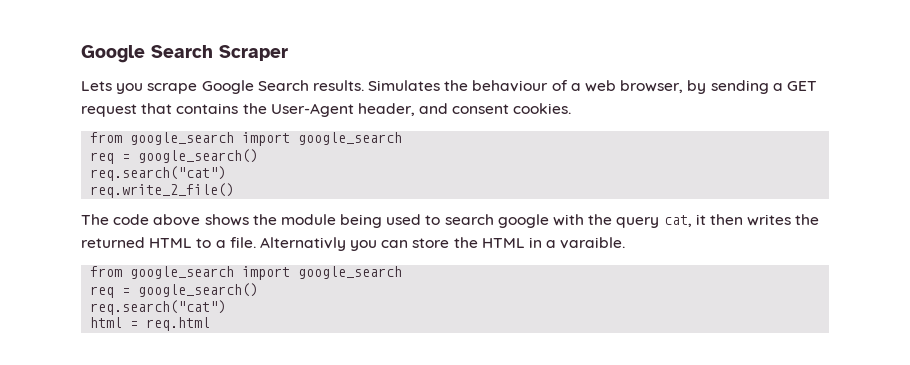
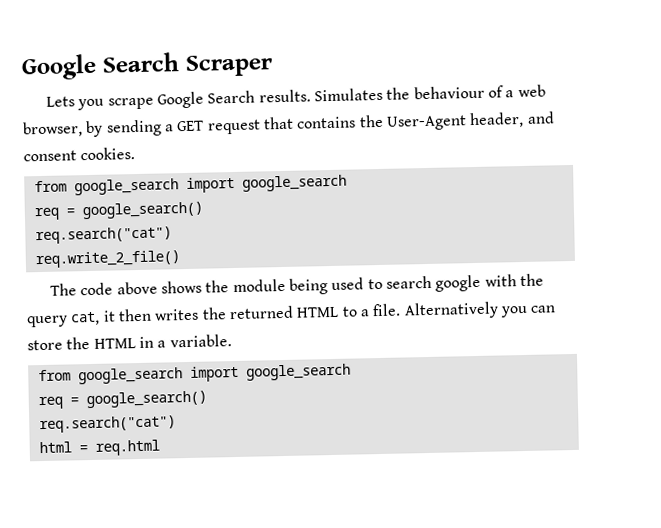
[259,237,346,251] Alternativly -> [403,301,499,320] Alternatively
[560,237,626,249] varaible. -> [169,334,232,348] variable.

